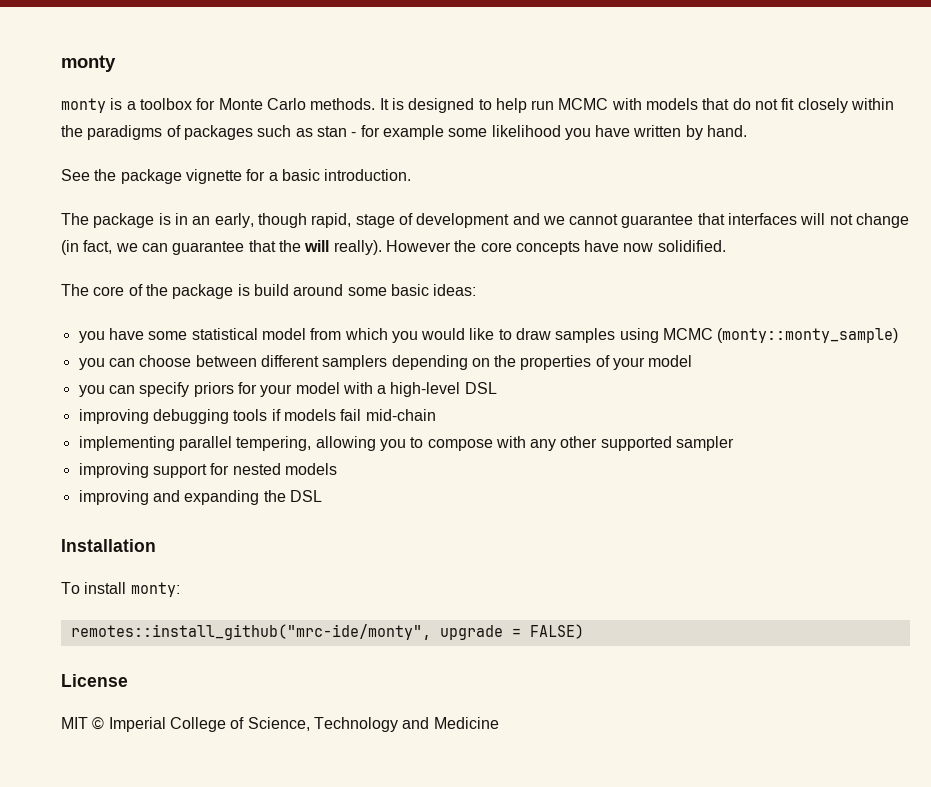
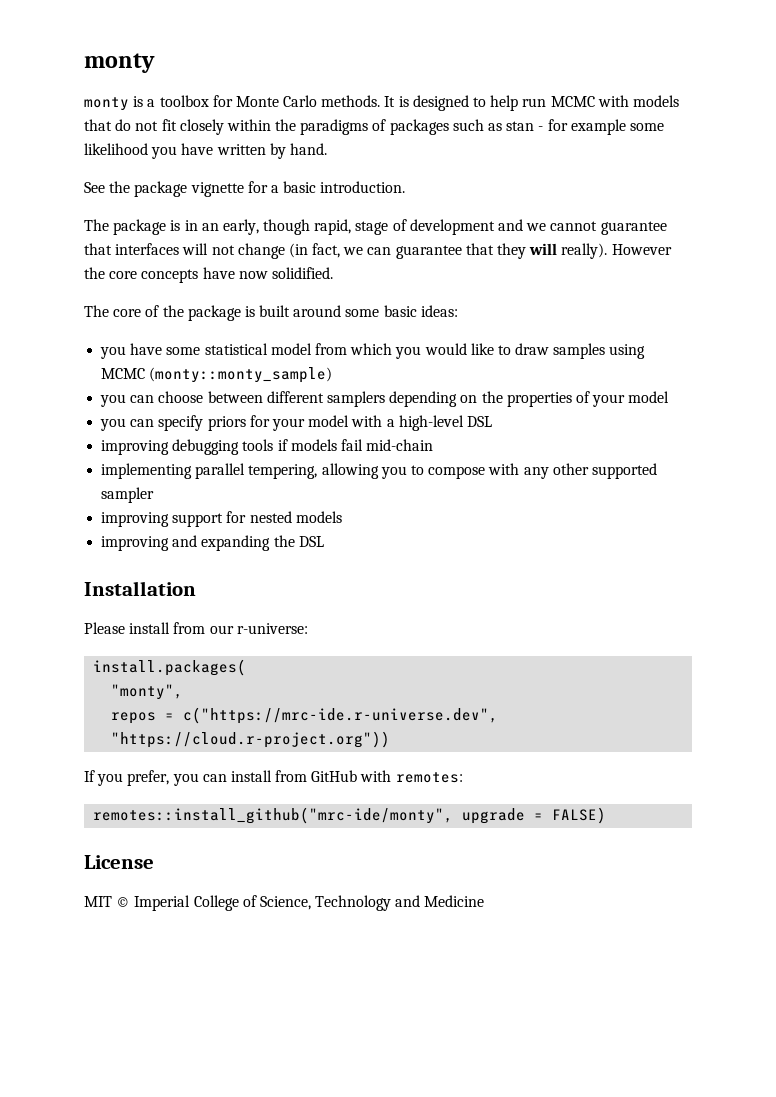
[278,240,301,252] the -> [497,243,527,259] they
[253,284,289,296] build -> [259,305,291,317] built
[61,582,180,597] To install monty: -> [84,622,308,634] [93,659,247,676] [111,684,184,700] [111,707,499,724] [111,731,391,748] [84,770,463,786] Please install from our r-universe: // install.packages( // "monty", // repos = c("https://mrc-ide.r-universe.dev", "https://cloud.r-project.org")) // If you prefer, you can install from GitHub with remotes:

